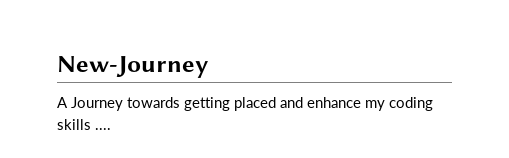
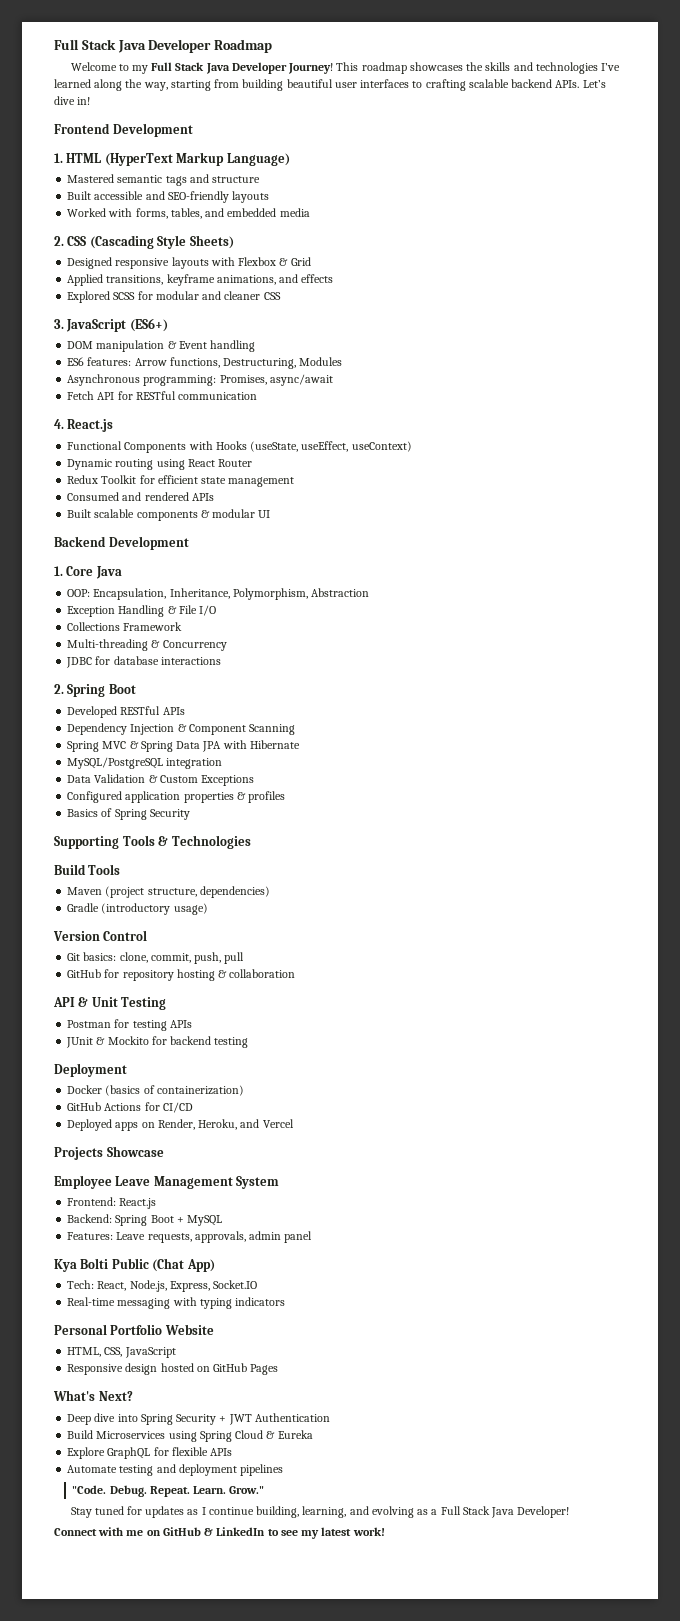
[57,56,208,78] [57,97,433,111] [57,119,111,130] New-Journey // A Journey towards getting placed and enhance my coding skills .... -> [54,39,273,53] [70,62,621,74] [54,79,606,91] [54,96,91,105] [54,123,193,137] [54,152,290,166] [67,174,261,186] [67,191,270,203] [67,208,310,219] [54,235,234,249] [67,257,311,269] [67,274,334,286] [67,291,281,303] [54,318,168,332] [67,340,256,352] [67,357,343,369] [67,374,333,386] [67,391,258,400] [54,419,114,432] [67,441,412,453] [67,459,253,470] [67,475,295,487] [67,492,214,501] [67,509,271,521] [54,536,189,550] [54,566,122,579] [67,588,370,600] [67,605,217,617] [67,622,183,631] [67,639,227,651] [66,656,221,668] [54,684,136,697] [67,706,185,718] [67,723,296,735] [67,740,300,752] [67,757,223,769] [67,774,255,786] [67,791,286,803] [67,808,190,820] [54,835,251,849] [54,864,121,875] [67,886,270,898] [67,903,208,915] [53,930,148,941] [67,952,245,964] [67,969,296,981] [53,997,167,1010] [67,1019,192,1031] [66,1036,249,1048] [54,1063,127,1077] [67,1085,244,1096] [67,1102,193,1113] [67,1119,294,1131] [54,1146,164,1160] [54,1175,280,1189] [67,1197,157,1209] [67,1214,223,1226] [67,1231,313,1243] [54,1258,215,1272] [67,1280,258,1292] [67,1297,286,1309] [54,1324,214,1335] [67,1347,176,1358] [67,1363,279,1375] [53,1390,133,1401] [67,1413,330,1425] [67,1430,313,1442] [67,1447,233,1459] [67,1464,284,1476] [72,1485,265,1497] [70,1506,570,1518] [54,1527,385,1539] Full Stack Java Developer Roadmap // Welcome to my Full Stack Java Developer Journey! This roadmap showcases the skills and technologies I’ve learned along the way, starting from building beautiful user interfaces to crafting scalable backend APIs. Let’s dive in! // Frontend Development // 1. HTML (HyperText Markup Language) // Mastered semantic tags and structure // Built accessible and SEO-friendly layouts // Worked with forms, tables, and embedded media // 2. CSS (Cascading Style Sheets) // Designed responsive layouts with Flexbox & Grid // Applied transitions, keyframe animations, and effects // Explored SCSS for modular and cleaner CSS // 3. JavaScript (ES6+) // DOM manipulation & Event handling // ES6 features: Arrow functions, Destructuring, Modules // Asynchronous programming: Promises, async/await // Fetch API for RESTful communication // 4. React.js // Functional Components with Hooks (useState, useEffect, useContext) // Dynamic routing using React Router // Redux Toolkit for efficient state management // Consumed and rendered APIs // Built scalable components & modular UI // Backend Development // 1. Core Java // OOP: Encapsulation, Inheritance, Polymorphism, Abstraction // Exception Handling & File I/O // Collections Framework // Multi-threading & Concurrency // JDBC for database interactions // 2. Spring Boot // Developed RESTful APIs // Dependency Injection & Component Scanning // Spring MVC & Spring Data JPA with Hibernate // MySQL/PostgreSQL integration // Data Validation & Custom Exceptions // Configured application properties & profiles // Basics of Spring Security // Supporting Tools & Technologies // Build Tools // Maven (project structure, dependencies) // Gradle (introductory usage) // Version Control // Git basics: clone, commit, push, pull // GitHub for repository hosting & collaboration // API & Unit Testing // Postman for testing APIs // JUnit & Mockito for backend testing // Deployment // Docker (basics of containerization) // GitHub Actions for CI/CD // Deployed apps on Render, Heroku, and Vercel // Projects Showcase // Employee Leave Management System // Frontend: React.js // Backend: Spring Boot + MySQL // Features: Leave requests, approvals, admin panel // Kya Bolti Public (Chat App) // Tech: React, Node.js, Express, Socket.IO // Real-time messaging with typing indicators // Personal Portfolio Website // HTML, CSS, JavaScript // Responsive design hosted on GitHub Pages // What's Next? // Deep dive into Spring Security + JWT Authentication // Build Microservices using Spring Cloud & Eureka // Explore GraphQL for flexible APIs // Automate testing and deployment pipelines // "Code. Debug. Repeat. Learn. Grow." // Stay tuned for updates as I continue building, learning, and evolving as a Full Stack Java Developer! // Connect with me on GitHub & LinkedIn to see my latest work!

